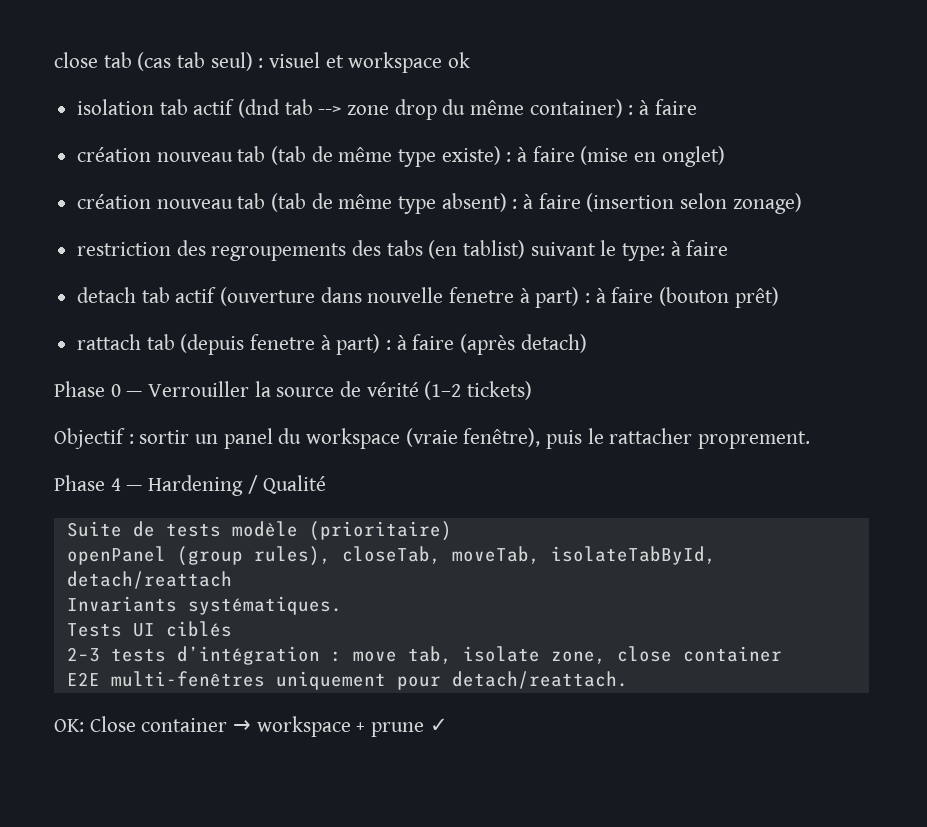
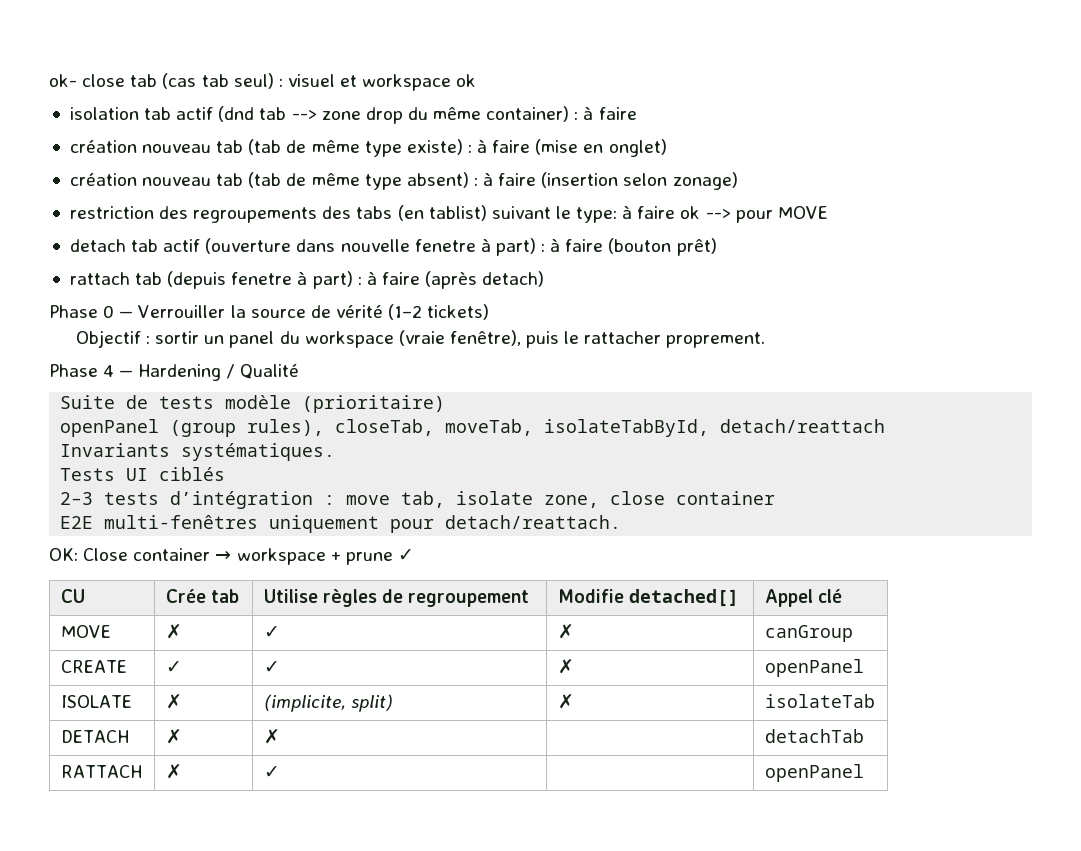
(54, 60) none -> [49,74,77,87] ok-
(729, 248) none -> [680,206,828,223] ok --> pour MOVE
(448, 725) none -> [60,589,85,603] [165,589,239,603] [263,588,529,607] [557,589,739,607] [764,589,842,607] [60,625,111,638] [165,624,182,639] [263,626,280,638] [557,624,574,639] [764,625,853,642] [60,660,127,673] [165,661,182,673] [263,661,280,673] [557,659,574,674] [764,659,864,677] [60,695,132,708] [165,694,182,709] [263,694,393,712] [557,694,574,709] [764,694,875,708] [60,730,129,743] [165,729,182,744] [263,729,280,744] [764,729,864,743] [60,765,142,778] [165,764,182,779] [263,766,280,778] [764,764,864,782] // CU | Crée tab | Utilise règles de regroupement | Modifie detached[] | Appel clé // MOVE | ✗ | ✓ | ✗ | canGroup // CREATE | ✓ | ✓ | ✗ | openPanel // ISOLATE | ✗ | (implicite, split) | ✗ | isolateTab // DETACH | ✗ | ✗ | | detachTab // RATTACH | ✗ | ✓ | | openPanel

